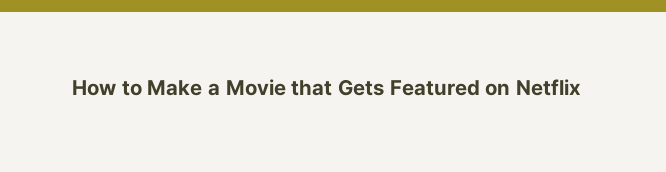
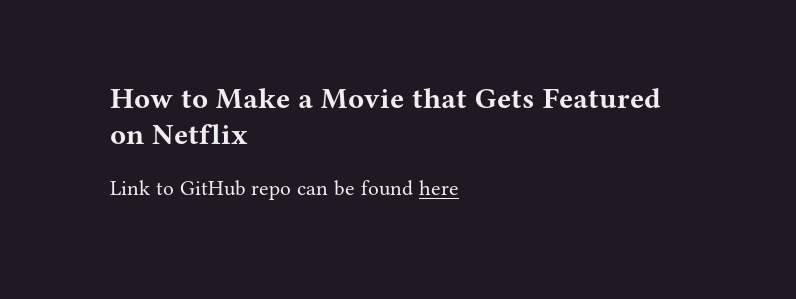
(582, 87) none -> [110,180,459,200] // Link to GitHub repo can be found here

